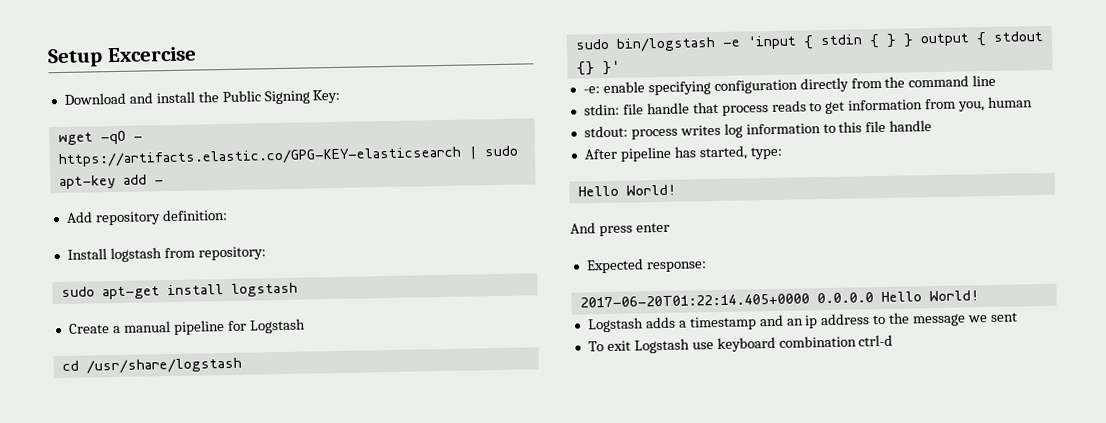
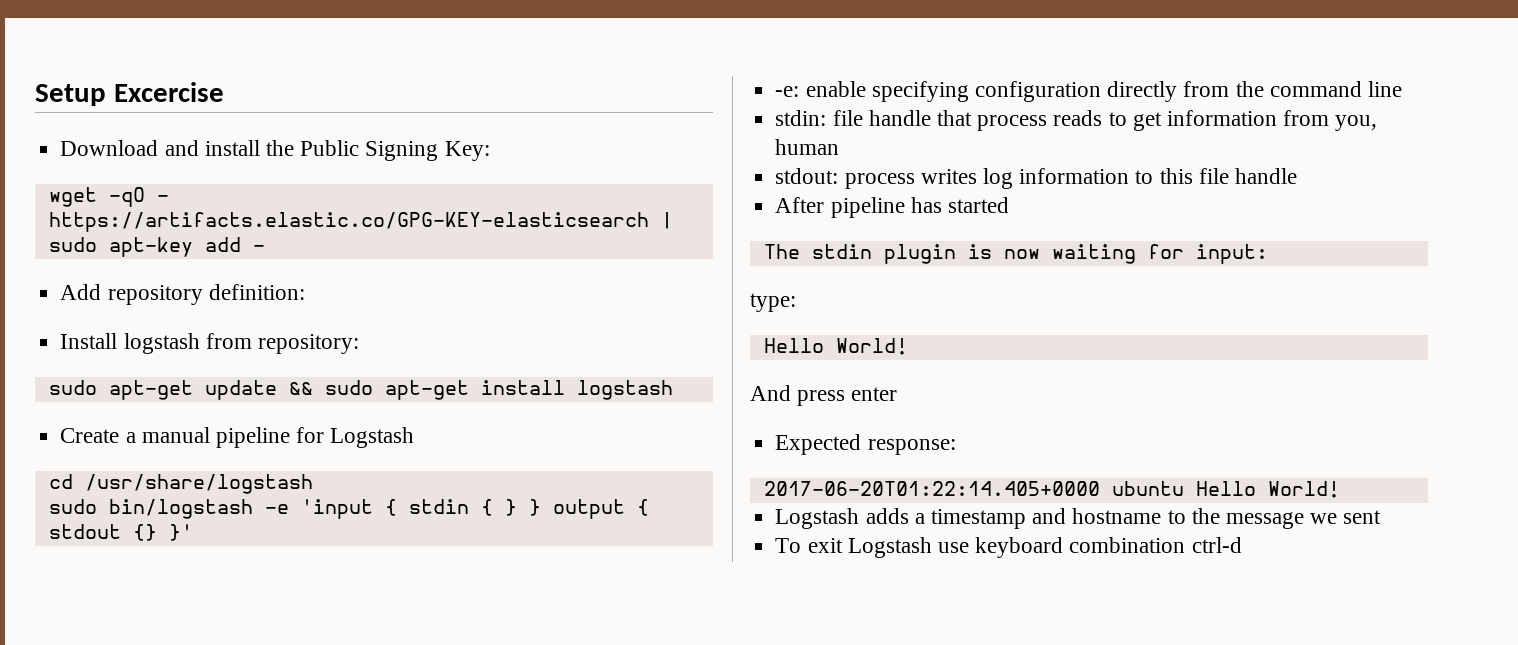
(160, 293) none -> [204,380,469,400] update && sudo apt-get
[698,145,748,161] started, -> [947,197,1009,213] [763,244,1268,264] started // The stdin plugin is now waiting for input: //
[816,292,874,304] 0.0.0.0 -> [1111,481,1184,496] ubuntu
[786,313,871,329] an ip address -> [1072,508,1162,524] hostname

